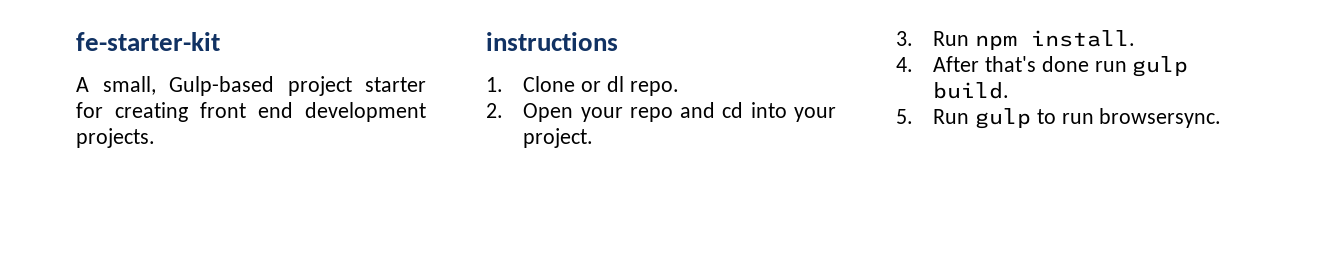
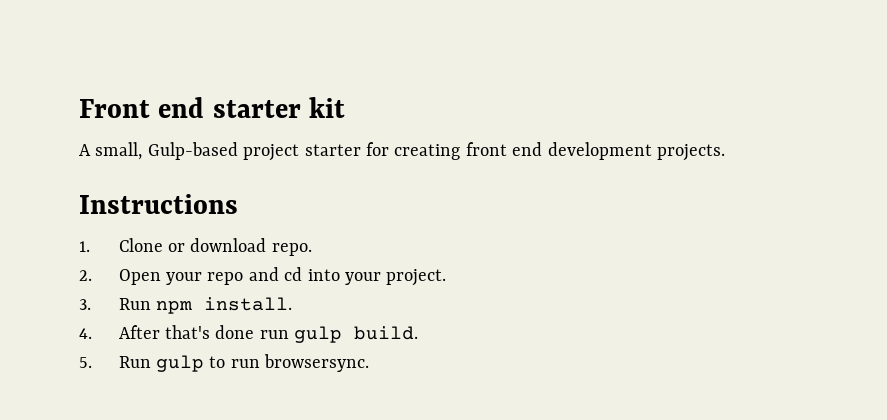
[76,32,220,51] fe-starter-kit -> [79,97,346,118] Front end starter kit
[486,32,618,51] instructions -> [79,194,238,214] Instructions
[606,76,624,92] dl -> [190,238,267,252] download

